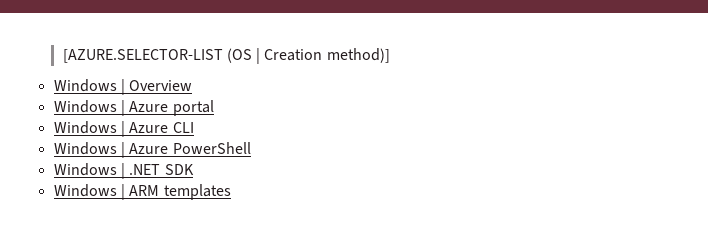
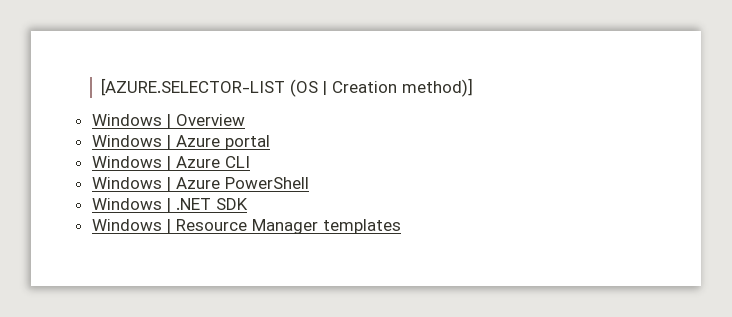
[129,185,160,196] ARM -> [175,219,318,234] Resource Manager

